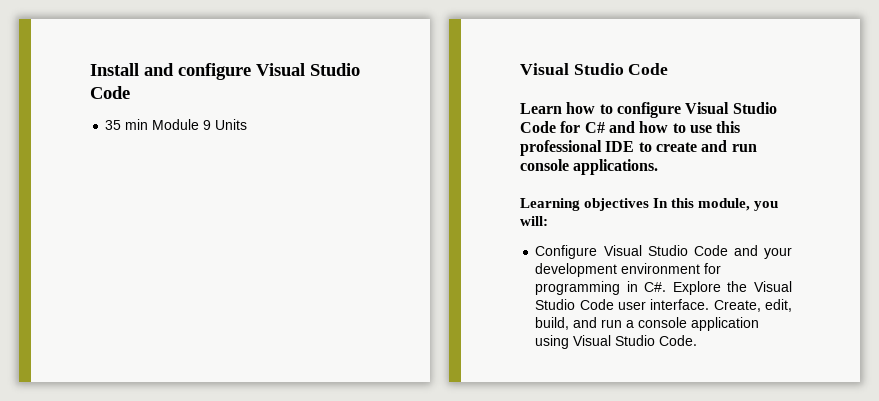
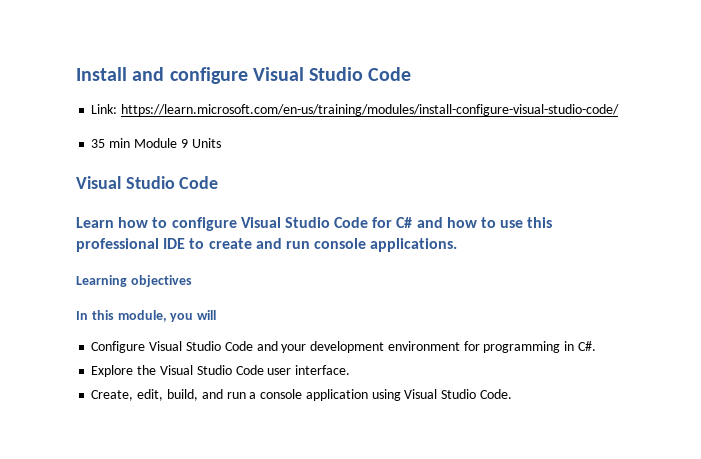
(130, 92) none -> [91,104,620,116] // Link: https://learn.microsoft.com/en-us/training/modules/install-configure-visual-studio-code/
(650, 204) none -> (192, 281) //
[520,216,548,226] will: -> [197,310,217,320] will
(667, 287) none -> (596, 346) //
(710, 304) none -> (351, 370) //

